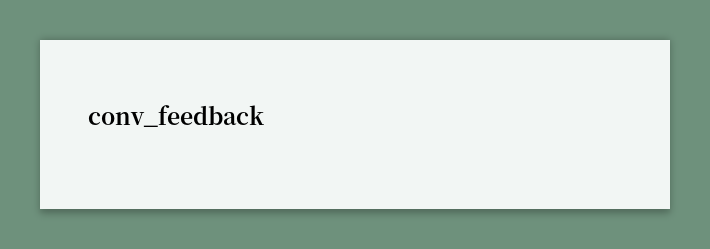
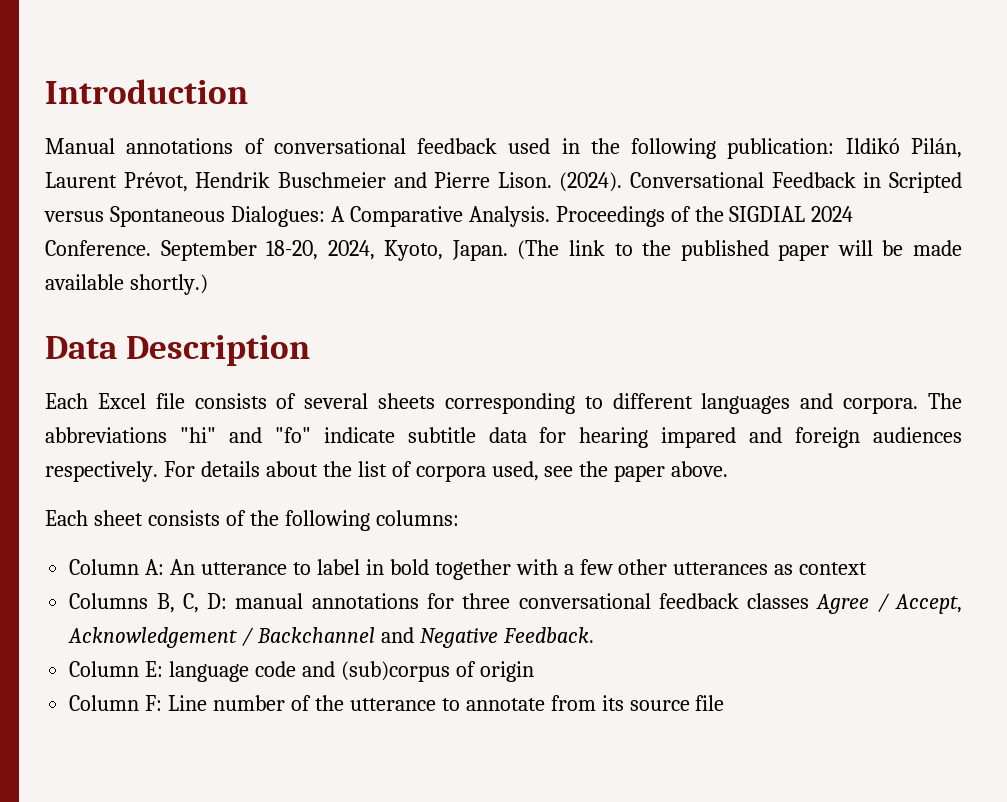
[88,105,264,127] conv_feedback -> [45,79,248,104] [45,138,962,159] [45,172,962,193] [44,206,854,227] [45,240,962,261] [45,274,208,295] [45,335,311,366] [45,393,962,414] [45,427,962,448] [45,461,729,482] [45,510,459,531] [69,559,868,580] [69,593,962,614] [68,627,594,648] [69,661,534,682] [69,695,725,711] Introduction // Manual annotations of conversational feedback used in the following publication: Ildikó Pilán, Laurent Prévot, Hendrik Buschmeier and Pierre Lison. (2024). Conversational Feedback in Scripted versus Spontaneous Dialogues: A Comparative Analysis. Proceedings of the SIGDIAL 2024 Conference. September 18-20, 2024, Kyoto, Japan. (The link to the published paper will be made available shortly.) // Data Description // Each Excel file consists of several sheets corresponding to different languages and corpora. The abbreviations "hi" and "fo" indicate subtitle data for hearing impared and foreign audiences respectively. For details about the list of corpora used, see the paper above. // Each sheet consists of the following columns: // Column A: An utterance to label in bold together with a few other utterances as context // Columns B, C, D: manual annotations for three conversational feedback classes Agree / Accept, Acknowledgement / Backchannel and Negative Feedback. // Column E: language code and (sub)corpus of origin // Column F: Line number of the utterance to annotate from its source file

